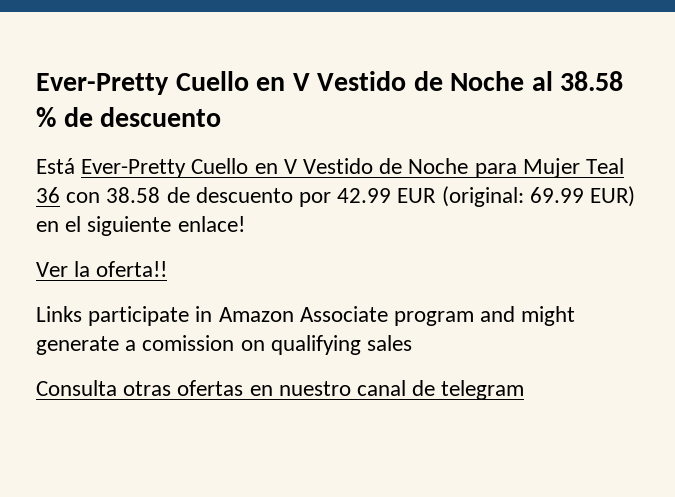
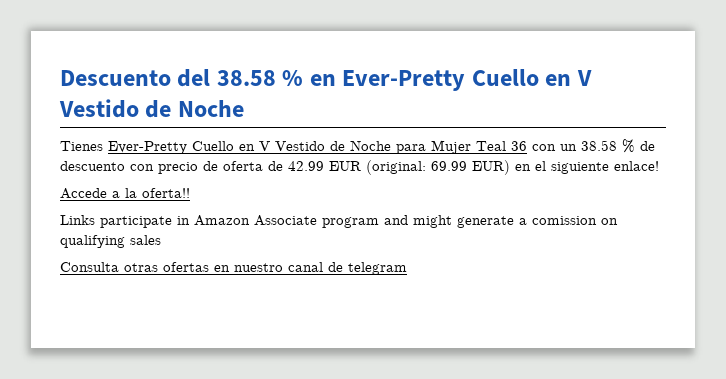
[36,71,624,95] [36,107,222,127] [36,158,75,174] Ever-Pretty Cuello en V Vestido de Noche al 38.58 % de descuento // Está -> [60,69,592,91] [59,99,244,118] [60,141,103,151] Descuento del 38.58 % en Ever-Pretty Cuello en V Vestido de Noche // Tienes
[106,187,332,207] 38.58 de descuento por -> [560,139,655,153] [60,161,283,174] un 38.58 % de descuento con precio de oferta de
[36,262,68,277] Ver -> [60,188,120,199] Accede a

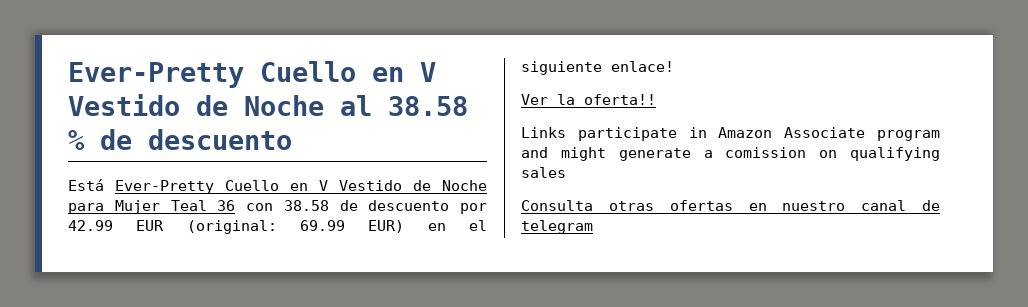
[60,69,592,91] [59,99,244,118] [60,141,103,151] Descuento del 38.58 % en Ever-Pretty Cuello en V Vestido de Noche // Tienes -> [68,61,436,88] [68,94,468,116] [68,129,292,150] [68,179,104,191] Ever-Pretty Cuello en V Vestido de Noche al 38.58 % de descuento // Está
[560,139,655,153] [60,161,283,174] un 38.58 % de descuento con precio de oferta de -> [283,200,487,214] 38.58 de descuento por
[60,188,120,199] Accede a -> [521,94,548,105] Ver

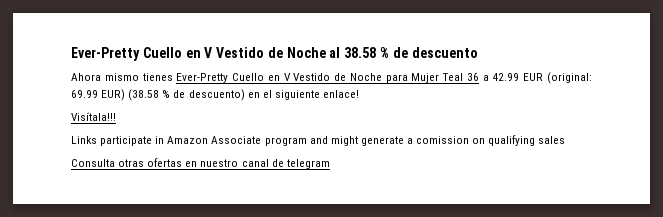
[68,179,104,191] Está -> [71,73,173,81] Ahora mismo tienes
[246,200,487,214] con 38.58 de descuento por -> [482,75,489,81] a
(405, 226) none -> [128,89,245,101] (38.58 % de descuento)
[521,94,656,105] Ver la oferta!! -> [71,112,116,121] Visítala!!!

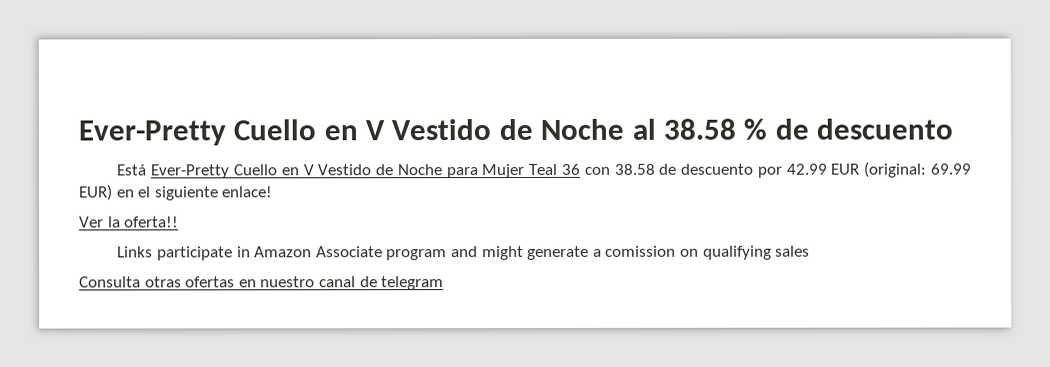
[71,73,173,81] Ahora mismo tienes -> [116,164,147,176] Está
[482,75,489,81] a -> [583,163,782,178] con 38.58 de descuento por
[128,89,245,101] (38.58 % de descuento) -> (113, 192) none
[71,112,116,121] Visítala!!! -> [79,216,180,228] Ver la oferta!!

